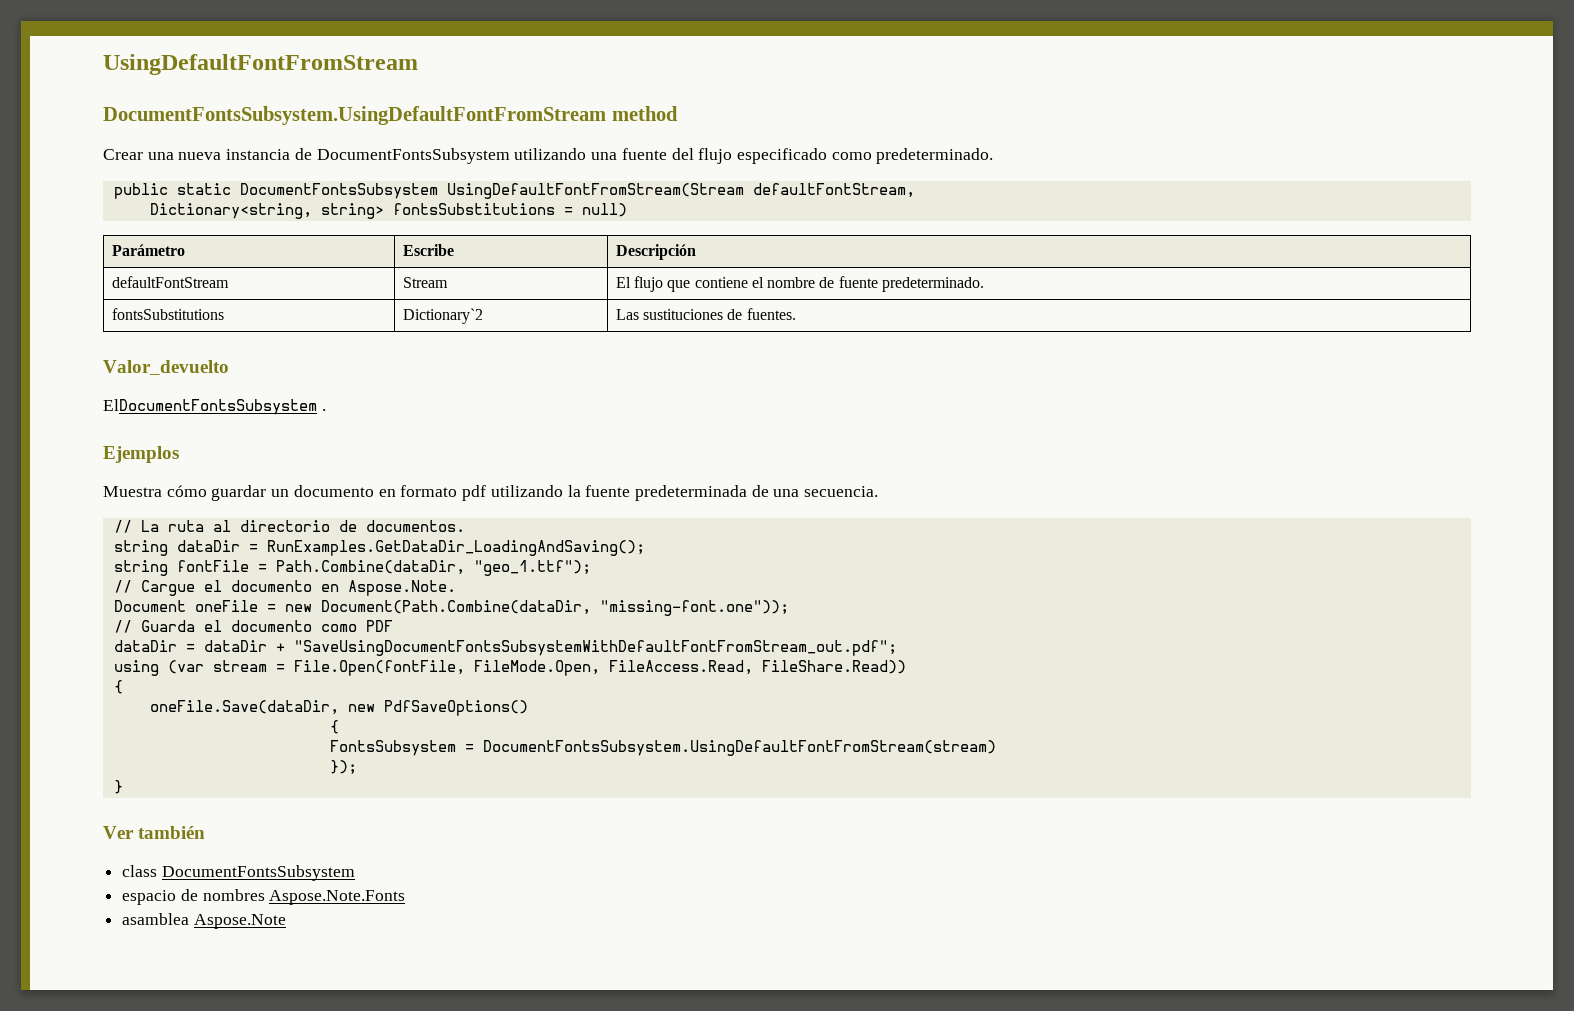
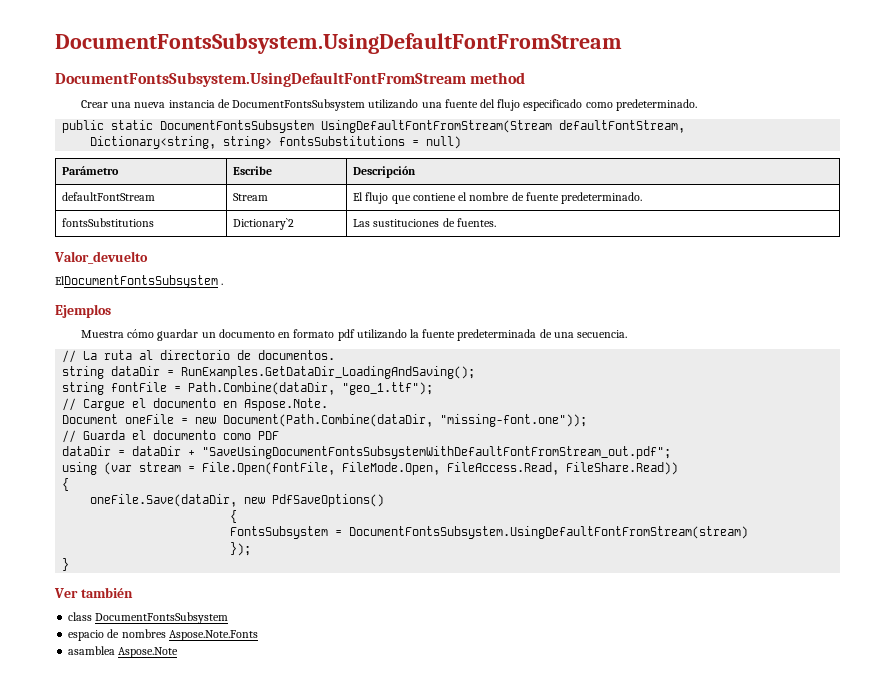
[103,54,418,75] UsingDefaultFontFromStream -> [55,33,622,54] DocumentFontsSubsystem.UsingDefaultFontFromStream

